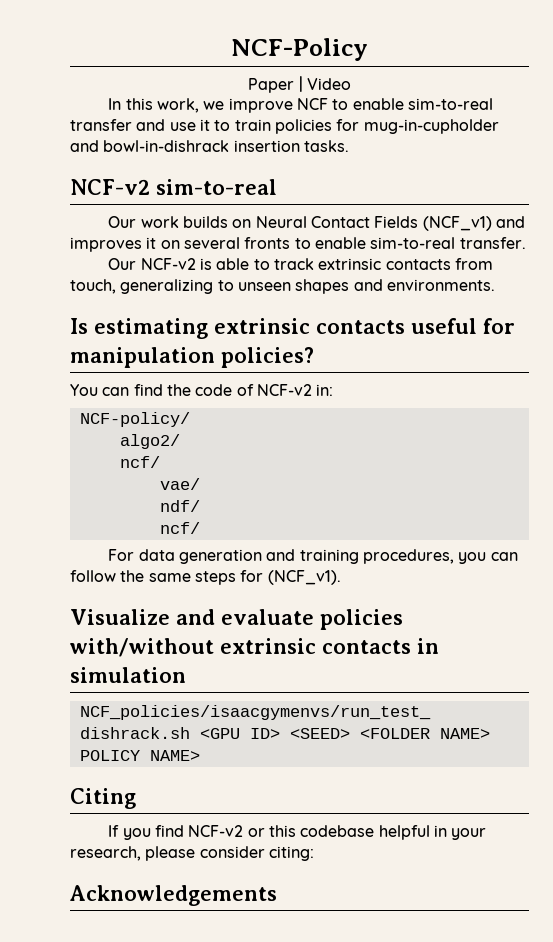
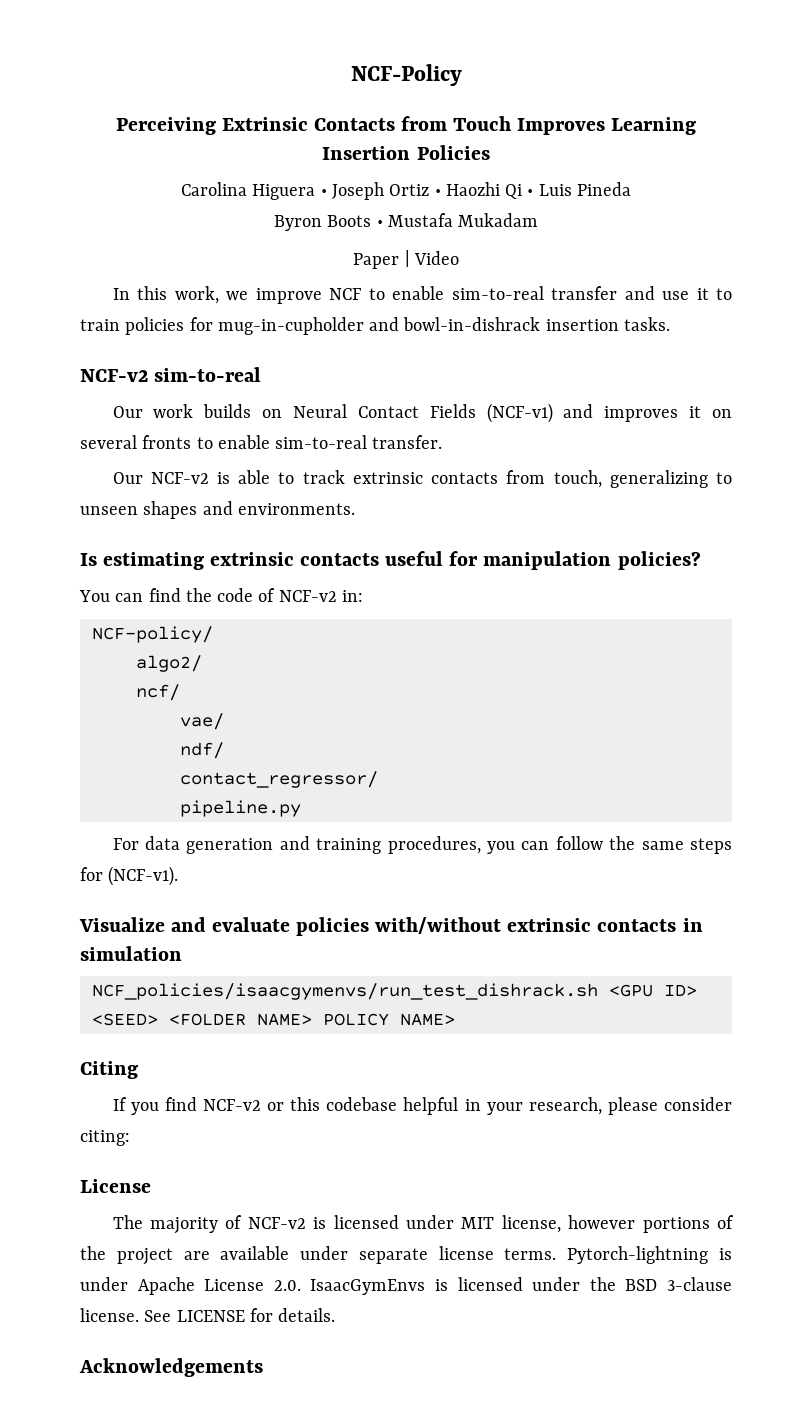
(368, 49) none -> [115,116,697,135] [322,145,490,160] [181,182,631,200] [273,213,539,231] // Perceiving Extrinsic Contacts from Touch Improves Learning Insertion Policies // Carolina Higuera • Joseph Ortiz • Haozhi Qi • Luis Pineda // Byron Boots • Mustafa Mukadam
[422,216,492,231] (NCF_v1) -> [486,403,553,423] (NCF-v1)
[159,522,200,534] ncf/ -> [179,771,378,788] [179,800,301,817] contact_regressor/ // pipeline.py
[267,570,341,585] (NCF_v1). -> [108,866,179,886] (NCF-v1).
(314, 853) none -> [80,1179,151,1193] [112,1215,735,1234] [80,1246,732,1265] [80,1277,733,1295] [80,1308,336,1322] // License // The majority of NCF-v2 is licensed under MIT license, however portions of the project are available under separate license terms. Pytorch-lightning is under Apache License 2.0. IsaacGymEnvs is licensed under the BSD 3-clause license. See LICENSE for details.

